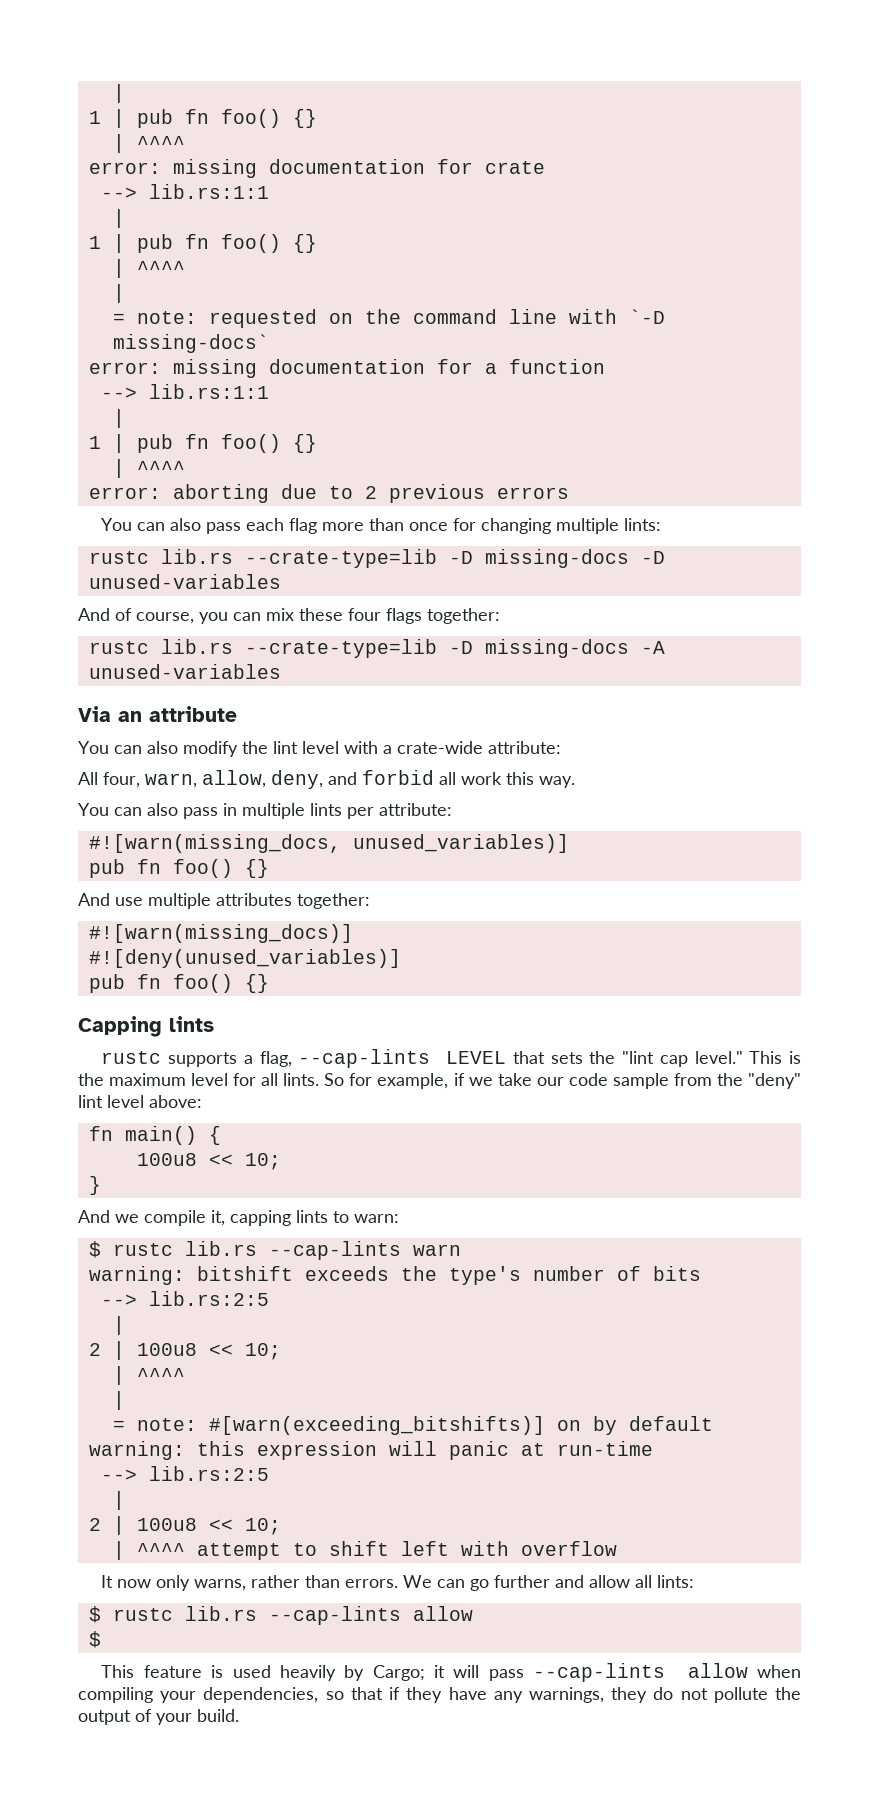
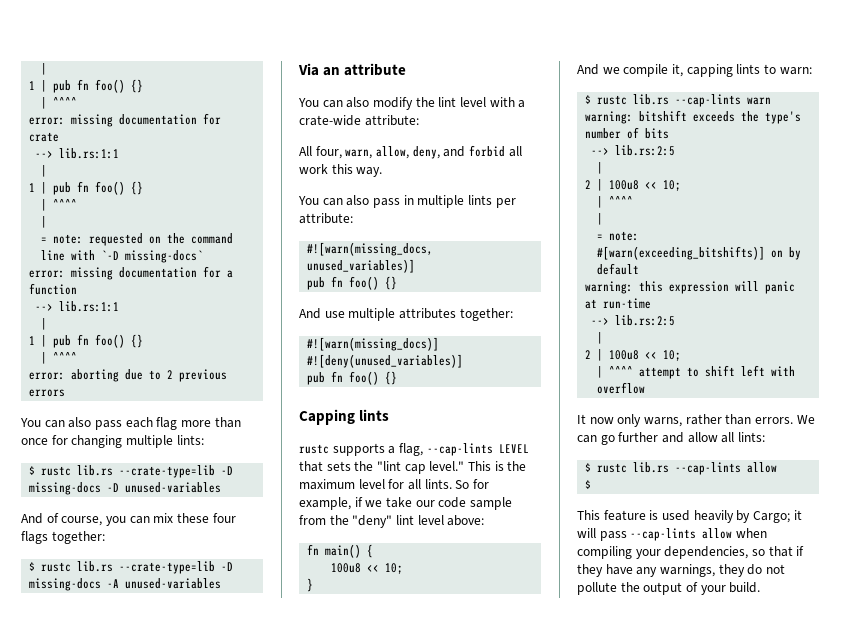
(662, 524) none -> [29,466,36,475] $
(500, 616) none -> [29,562,36,571] $

